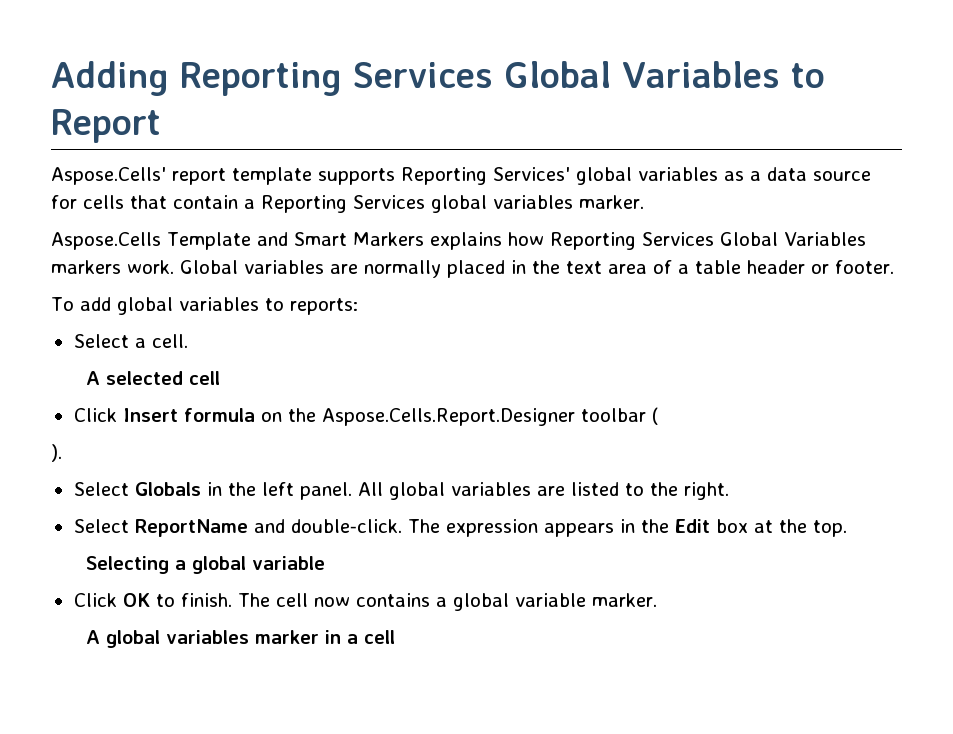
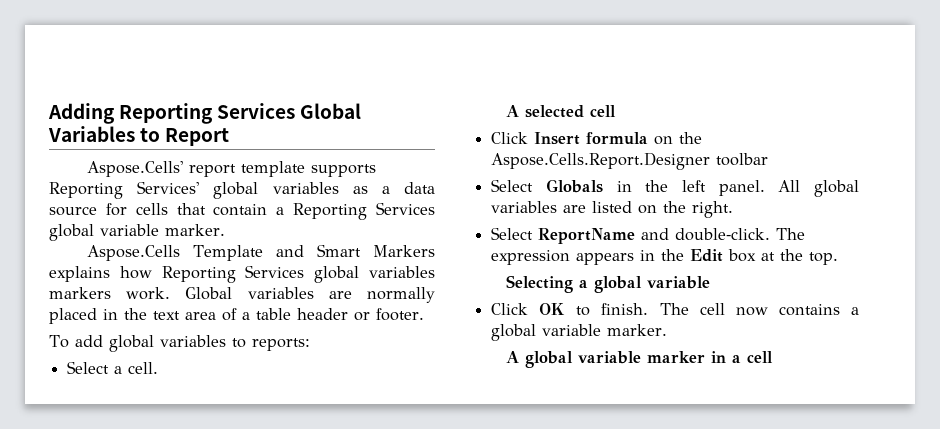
[493,195,573,209] variables -> [100,224,159,236] variable
[719,232,866,246] Global Variables -> [314,266,435,283] global variables
[651,407,658,425] [51,444,62,462] ( // ). -> (769, 159) none
[624,483,644,496] to -> [638,205,658,214] on
[165,630,249,644] variables -> [577,351,641,364] variable

